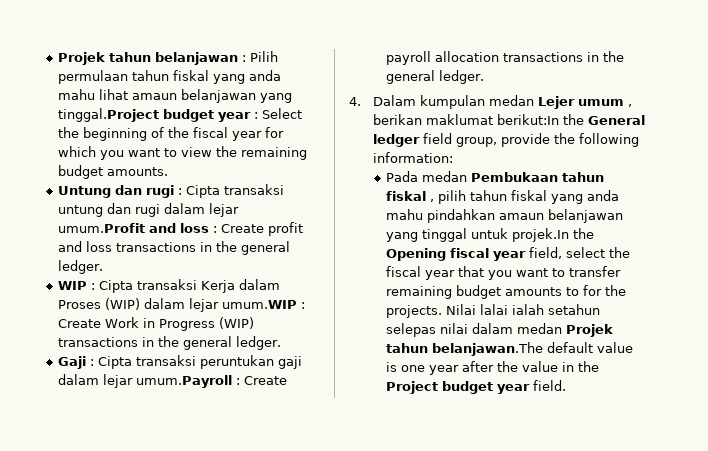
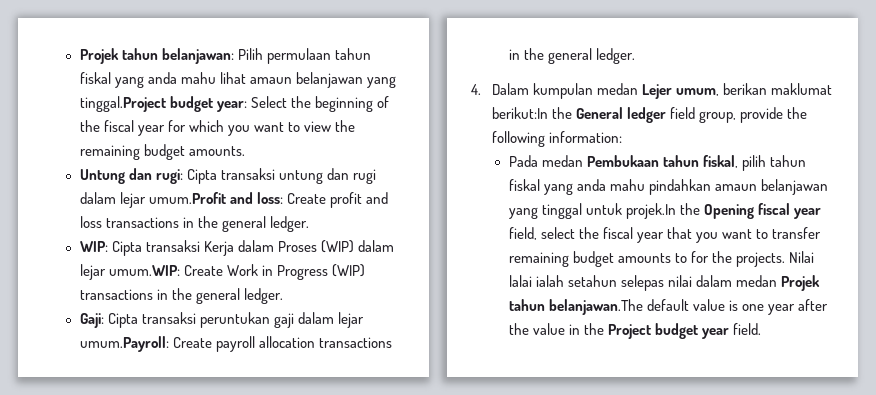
[58,52,247,65] Projek tahun belanjawan : -> [79,48,234,64] Projek tahun belanjawan:
[218,112,259,122] year : -> [216,101,247,112] year:
[146,185,183,198] rugi : -> [155,169,183,184] rugi:
[180,223,218,233] loss : -> [256,192,283,204] loss:
[58,281,96,290] WIP : -> [79,241,108,252] WIP:
[222,300,306,309] umum.WIP : -> [108,265,180,276] umum.WIP:
[58,356,95,369] Gaji : -> [79,313,104,328] Gaji:
[136,375,241,388] umum.Payroll : -> [79,336,169,352] umum.Payroll:
[577,99,632,107] umum , -> [676,88,720,96] umum,
[386,191,435,202] fiskal , -> [702,155,738,168] fiskal,

